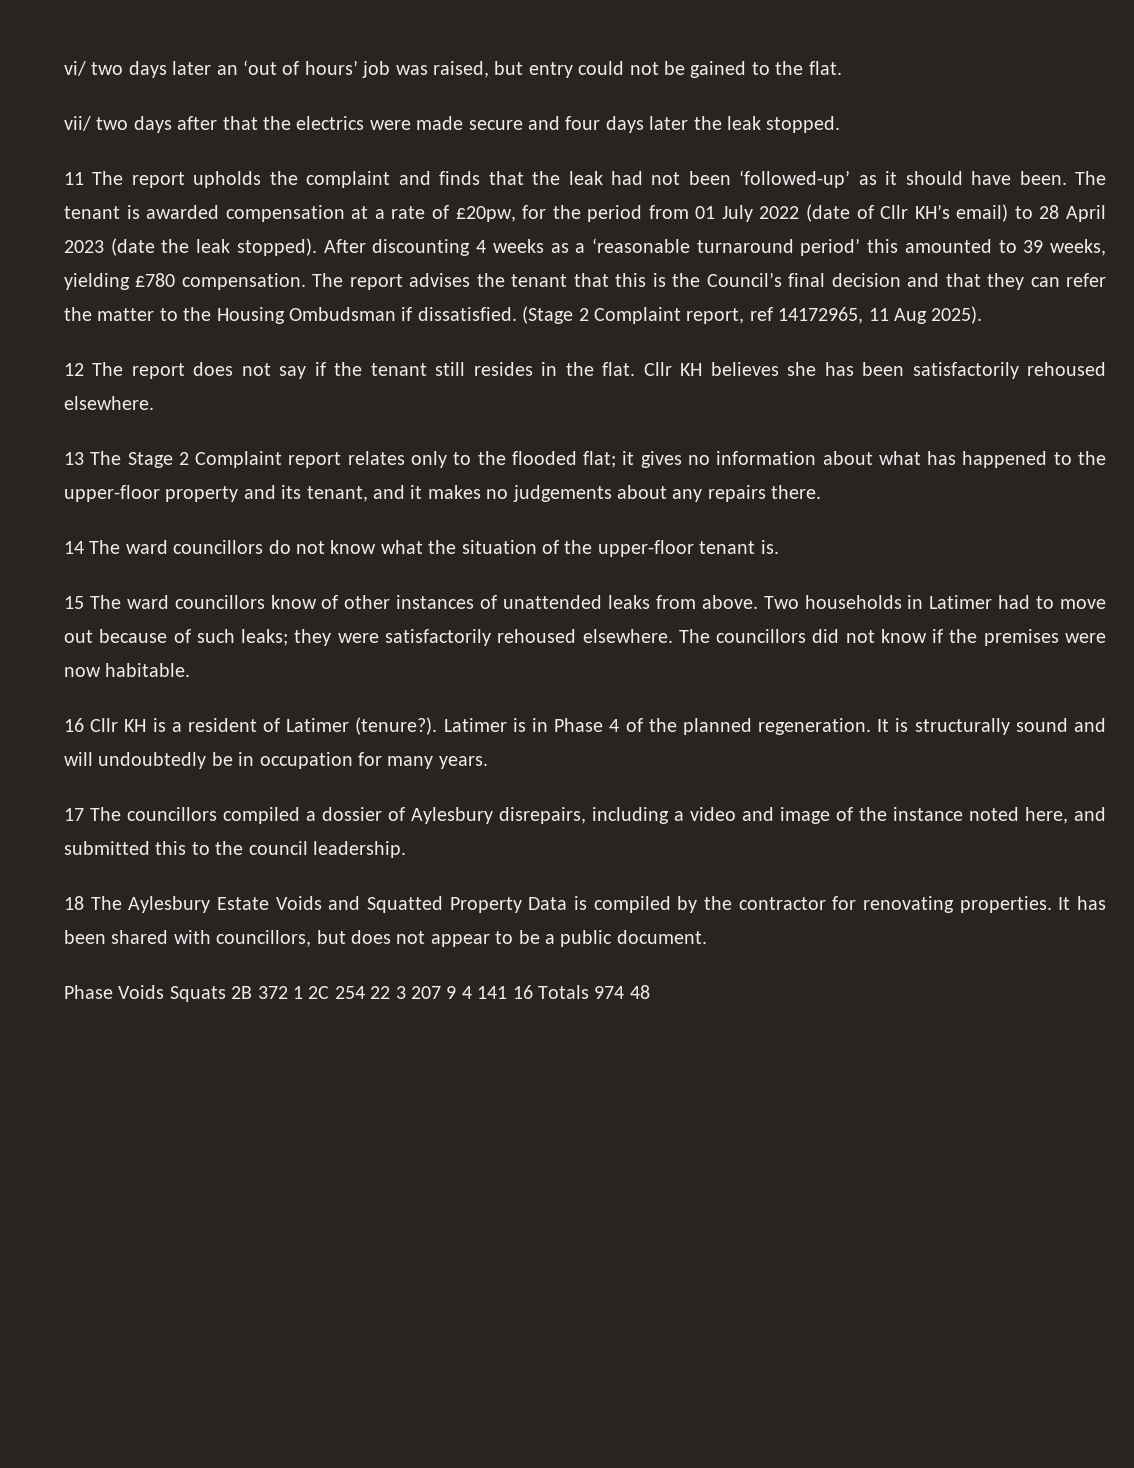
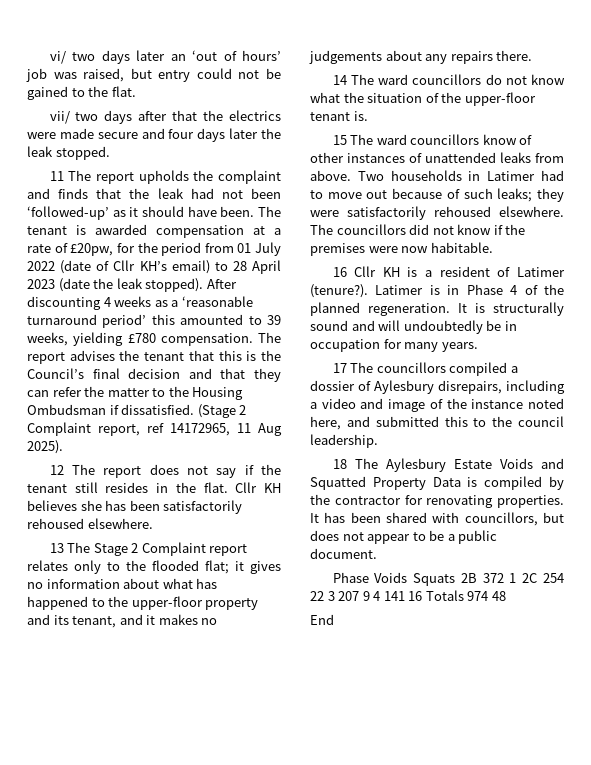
(650, 992) none -> [310,614,334,625] // End

